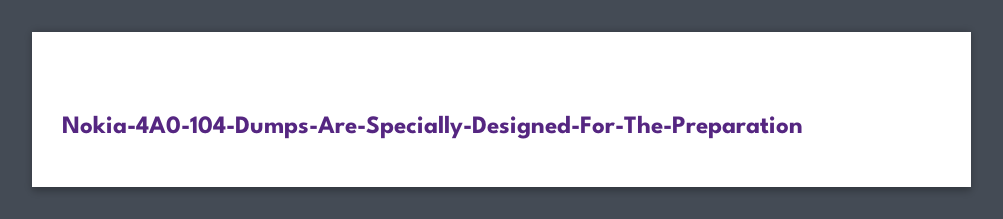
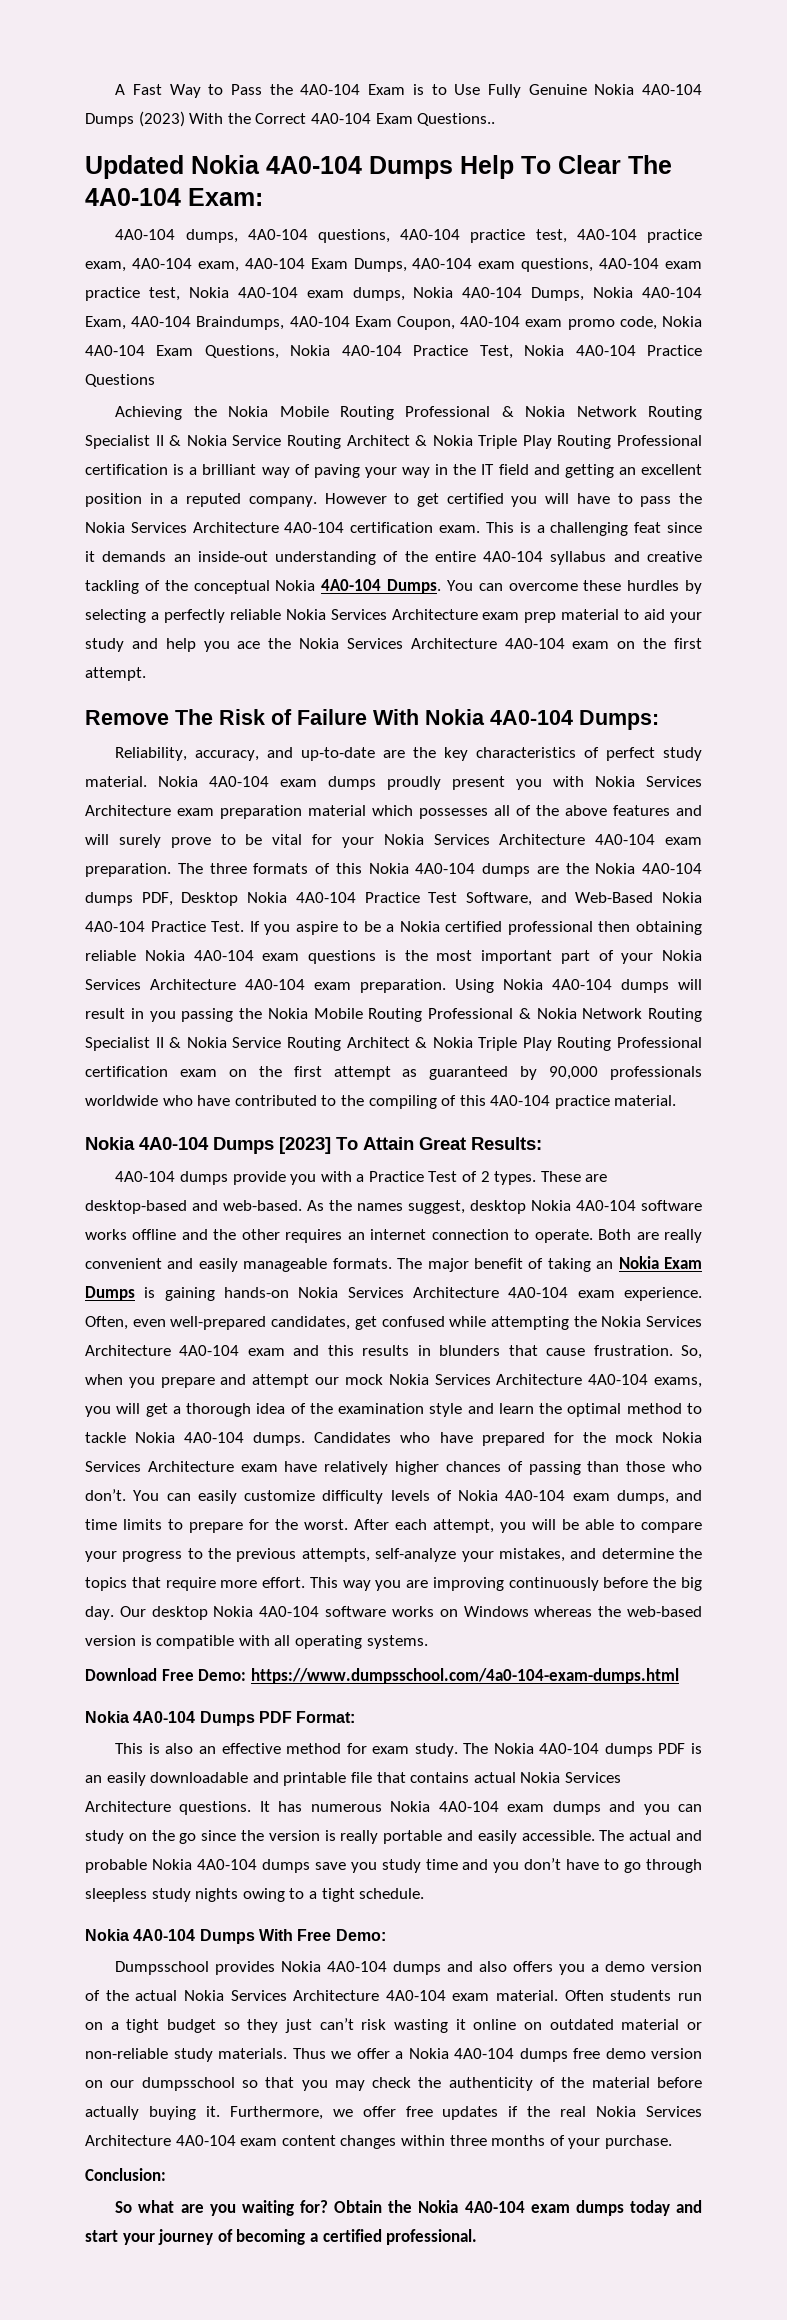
[62,115,803,139] Nokia-4A0-104-Dumps-Are-Specially-Designed-For-The-Preparation -> [115,84,702,98] [85,111,496,127] [85,155,672,179] [85,188,263,206] [115,229,702,243] [85,258,702,272] [85,287,702,301] [85,316,702,330] [85,345,703,359] [85,374,155,387] [115,406,702,420] [85,435,702,449] [85,464,702,478] [85,493,702,507] [85,522,702,536] [85,551,702,565] [85,579,702,594] [85,609,702,623] [85,638,702,652] [85,667,146,681] [85,709,659,730] [115,747,703,761] [85,776,702,790] [85,805,702,819] [85,834,702,848] [85,863,702,877] [85,892,702,906] [85,921,702,935] [85,950,702,964] [85,979,702,993] [85,1008,702,1022] [85,1037,702,1051] [85,1066,702,1080] [85,1095,677,1109] [85,1137,542,1154] [115,1171,608,1185] [85,1200,702,1214] [85,1229,702,1243] [85,1256,702,1272] [85,1286,702,1301] [85,1316,702,1330] [85,1345,702,1359] [85,1374,702,1388] [85,1403,702,1417] [85,1432,702,1446] [85,1461,702,1475] [85,1489,702,1504] [85,1519,702,1533] [85,1548,702,1562] [85,1577,702,1591] [85,1606,703,1620] [85,1635,428,1649] [85,1668,679,1684] [85,1711,356,1726] [115,1743,703,1757] [85,1772,621,1786] [85,1801,702,1815] [85,1830,702,1844] [85,1858,703,1873] [85,1888,425,1902] [85,1929,386,1944] [115,1961,703,1975] [85,1990,702,2001] [85,2018,702,2033] [85,2048,702,2062] [85,2077,702,2091] [85,2106,703,2120] [85,2135,672,2149] [85,2168,166,2181] [115,2200,702,2216] [85,2229,478,2245] A Fast Way to Pass the 4A0-104 Exam is to Use Fully Genuine Nokia 4A0-104 Dumps (2023) With the Correct 4A0-104 Exam Questions.. // Updated Nokia 4A0-104 Dumps Help To Clear The 4A0-104 Exam: // 4A0-104 dumps, 4A0-104 questions, 4A0-104 practice test, 4A0-104 practice exam, 4A0-104 exam, 4A0-104 Exam Dumps, 4A0-104 exam questions, 4A0-104 exam practice test, Nokia 4A0-104 exam dumps, Nokia 4A0-104 Dumps, Nokia 4A0-104 Exam, 4A0-104 Braindumps, 4A0-104 Exam Coupon, 4A0-104 exam promo code, Nokia 4A0-104 Exam Questions, Nokia 4A0-104 Practice Test, Nokia 4A0-104 Practice Questions // Achieving the Nokia Mobile Routing Professional & Nokia Network Routing Specialist II & Nokia Service Routing Architect & Nokia Triple Play Routing Professional certification is a brilliant way of paving your way in the IT field and getting an excellent position in a reputed company. However to get certified you will have to pass the Nokia Services Architecture 4A0-104 certification exam. This is a challenging feat since it demands an inside-out understanding of the entire 4A0-104 syllabus and creative tackling of the conceptual Nokia 4A0-104 Dumps. You can overcome these hurdles by selecting a perfectly reliable Nokia Services Architecture exam prep material to aid your study and help you ace the Nokia Services Architecture 4A0-104 exam on the first attempt. // Remove The Risk of Failure With Nokia 4A0-104 Dumps: // Reliability, accuracy, and up-to-date are the key characteristics of perfect study material. Nokia 4A0-104 exam dumps proudly present you with Nokia Services Architecture exam preparation material which possesses all of the above features and will surely prove to be vital for your Nokia Services Architecture 4A0-104 exam preparation. The three formats of this Nokia 4A0-104 dumps are the Nokia 4A0-104 dumps PDF, Desktop Nokia 4A0-104 Practice Test Software, and Web-Based Nokia 4A0-104 Practice Test. If you aspire to be a Nokia certified professional then obtaining reliable Nokia 4A0-104 exam questions is the most important part of your Nokia Services Architecture 4A0-104 exam preparation. Using Nokia 4A0-104 dumps will result in you passing the Nokia Mobile Routing Professional & Nokia Network Routing Specialist II & Nokia Service Routing Architect & Nokia Triple Play Routing Professional certification exam on the first attempt as guaranteed by 90,000 professionals worldwide who have contributed to the compiling of this 4A0-104 practice material. // Nokia 4A0-104 Dumps [2023] To Attain Great Results: // 4A0-104 dumps provide you with a Practice Test of 2 types. These are desktop-based and web-based. As the names suggest, desktop Nokia 4A0-104 software works offline and the other requires an internet connection to operate. Both are really convenient and easily manageable formats. The major benefit of taking an Nokia Exam Dumps is gaining hands-on Nokia Services Architecture 4A0-104 exam experience. Often, even well-prepared candidates, get confused while attempting the Nokia Services Architecture 4A0-104 exam and this results in blunders that cause frustration. So, when you prepare and attempt our mock Nokia Services Architecture 4A0-104 exams, you will get a thorough idea of the examination style and learn the optimal method to tackle Nokia 4A0-104 dumps. Candidates who have prepared for the mock Nokia Services Architecture exam have relatively higher chances of passing than those who don’t. You can easily customize difficulty levels of Nokia 4A0-104 exam dumps, and time limits to prepare for the worst. After each attempt, you will be able to compare your progress to the previous attempts, self-analyze your mistakes, and determine the topics that require more effort. This way you are improving continuously before the big day. Our desktop Nokia 4A0-104 software works on Windows whereas the web-based version is compatible with all operating systems. // Download Free Demo: https://www.dumpsschool.com/4a0-104-exam-dumps.html // Nokia 4A0-104 Dumps PDF Format: // This is also an effective method for exam study. The Nokia 4A0-104 dumps PDF is an easily downloadable and printable file that contains actual Nokia Services Architecture questions. It has numerous Nokia 4A0-104 exam dumps and you can study on the go since the version is really portable and easily accessible. The actual and probable Nokia 4A0-104 dumps save you study time and you don’t have to go through sleepless study nights owing to a tight schedule. // Nokia 4A0-104 Dumps With Free Demo: // Dumpsschool provides Nokia 4A0-104 dumps and also offers you a demo version of the actual Nokia Services Architecture 4A0-104 exam material. Often students run on a tight budget so they just can’t risk wasting it online on outdated material or non-reliable study materials. Thus we offer a Nokia 4A0-104 dumps free demo version on our dumpsschool so that you may check the authenticity of the material before actually buying it. Furthermore, we offer free updates if the real Nokia Services Architecture 4A0-104 exam content changes within three months of your purchase. // Conclusion: // So what are you waiting for? Obtain the Nokia 4A0-104 exam dumps today and start your journey of becoming a certified professional.

